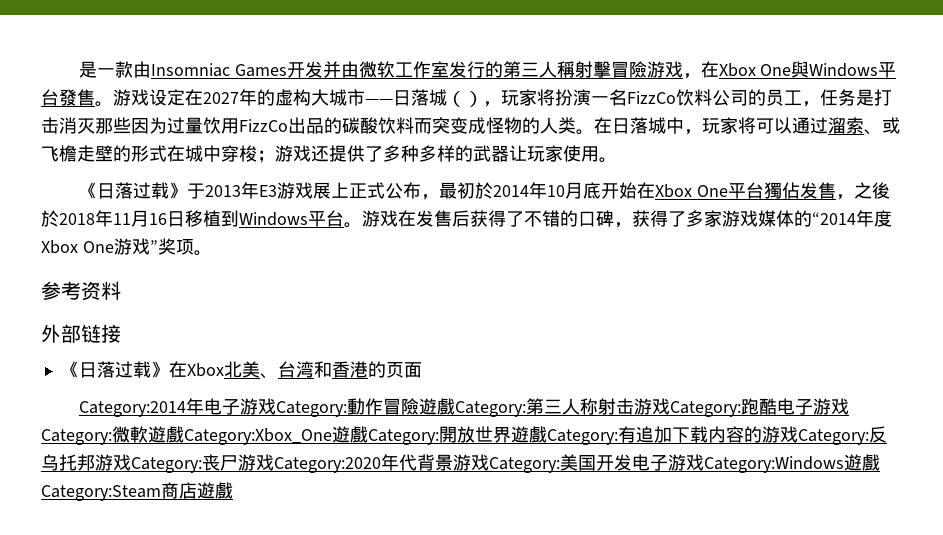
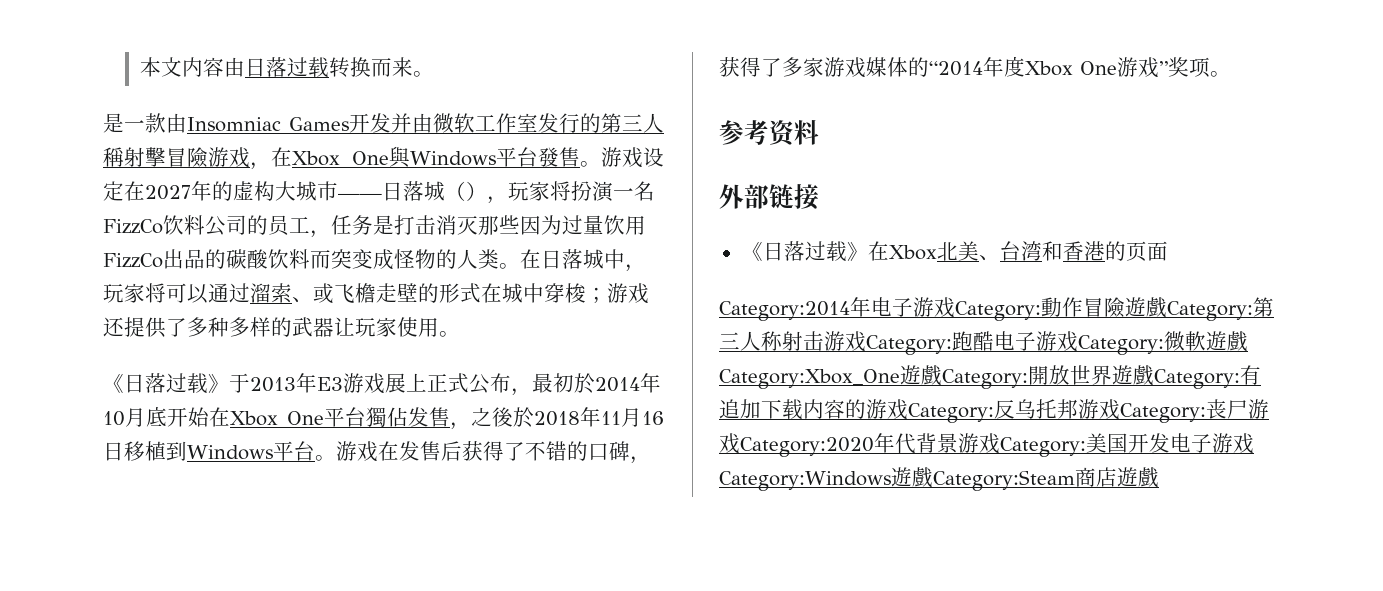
(78, 69) none -> [139,57,434,78] 本文内容由日落过载转换而来。 //

